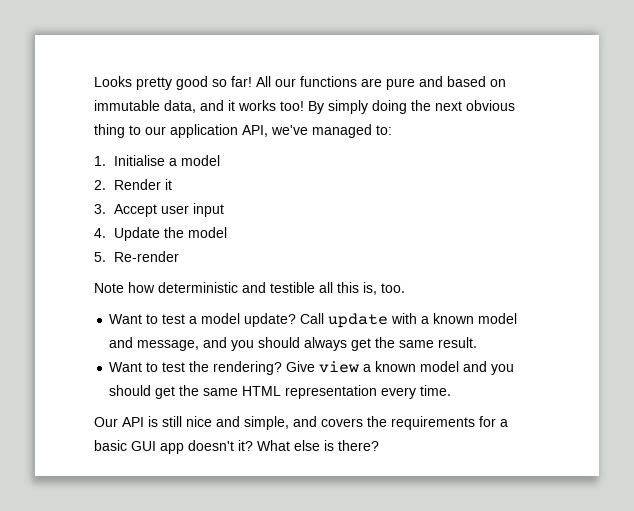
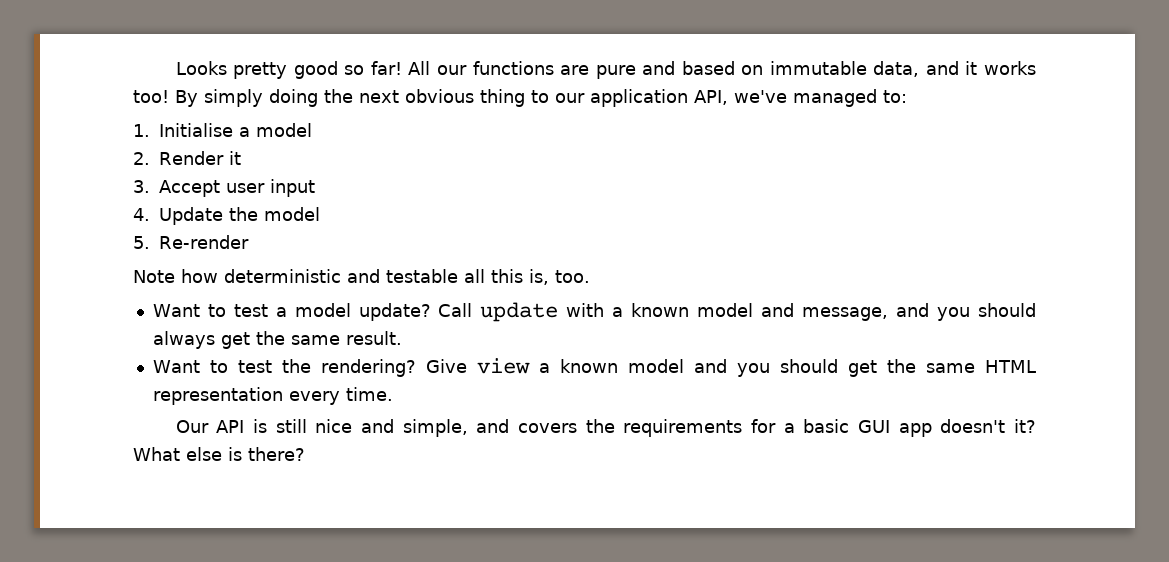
[270,282,315,293] testible -> [386,269,458,283] testable

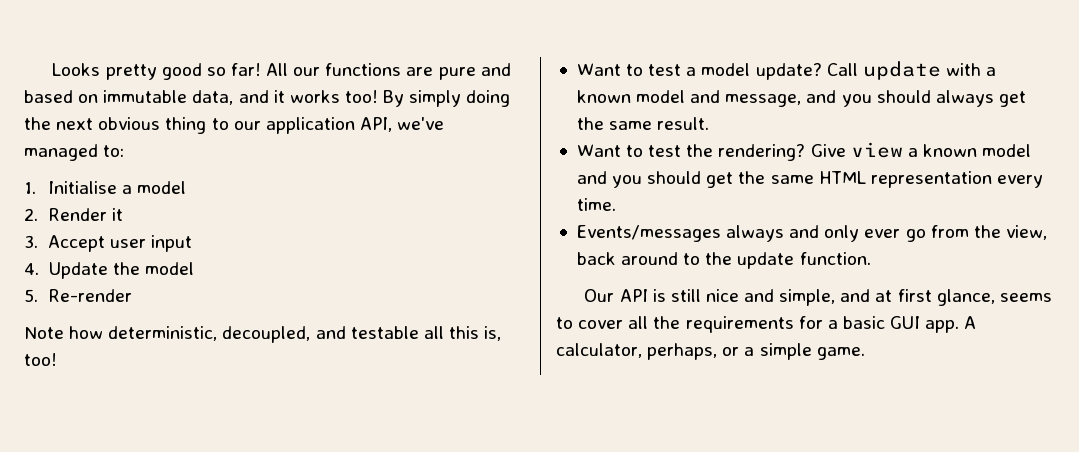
[224,269,341,283] deterministic -> [108,326,311,343] deterministic, decoupled,
[555,270,590,283] too. -> [24,353,57,366] too!
(393, 394) none -> [576,225,1047,242] [576,252,871,269] // Events/messages always and only ever go from the view, back around to the update function.
[518,423,578,433] covers -> [875,289,1052,306] [556,316,649,329] at first glance, seems to cover all
[898,419,1036,437] [133,447,305,461] app doesn't it? What else is there? -> [925,316,977,333] [556,343,865,360] app. A calculator, perhaps, or a simple game.

